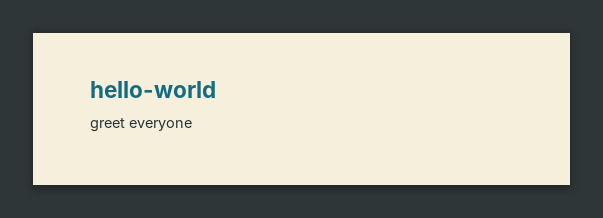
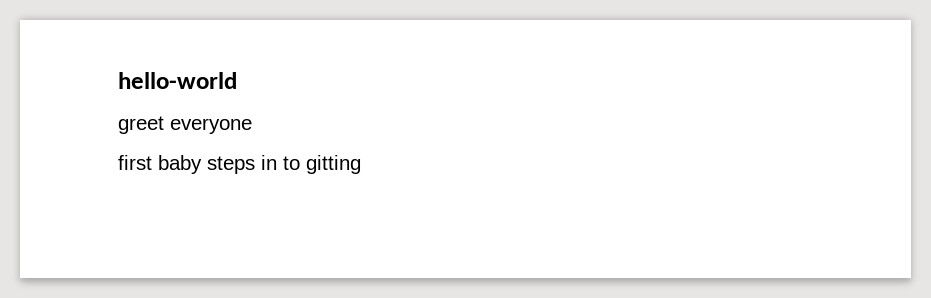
(192, 125) none -> [118,155,361,174] // first baby steps in to gitting

